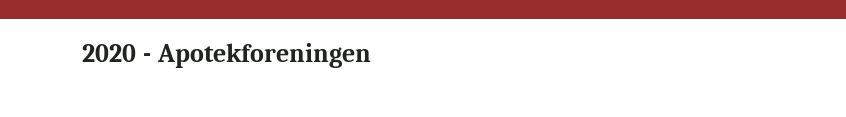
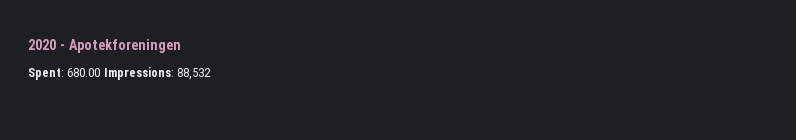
(371, 55) none -> [28,67,212,80] // Spent: 680.00 Impressions: 88,532

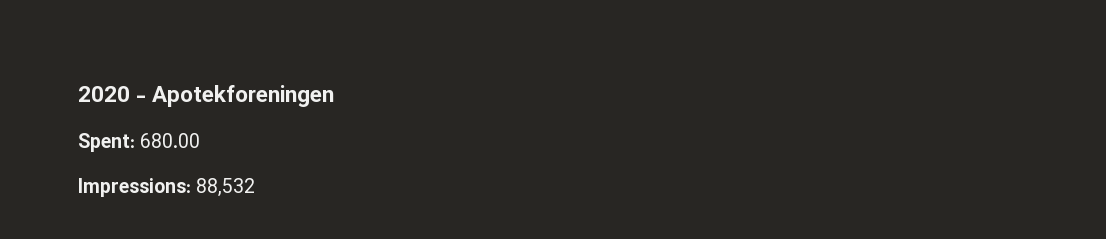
(101, 72) none -> (201, 140) //

